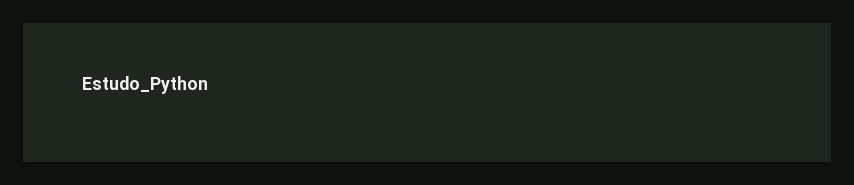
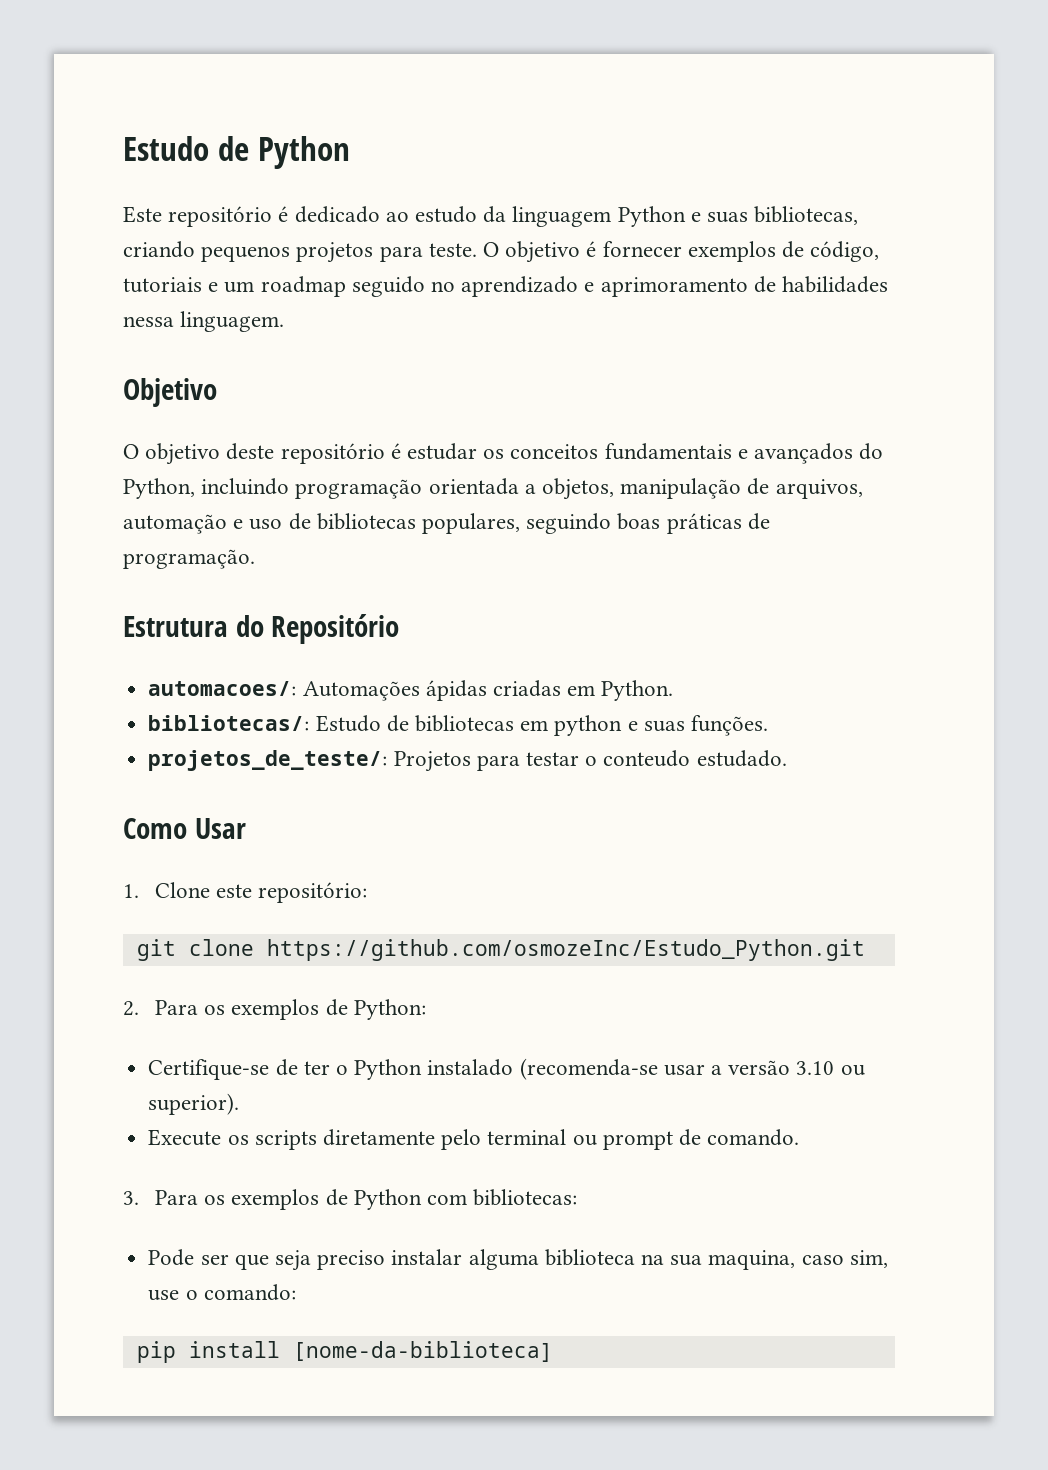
[82,76,208,94] Estudo_Python -> [123,136,350,169] [123,206,859,227] [123,241,880,263] [123,276,889,297] [123,311,285,332] [123,378,217,407] [123,443,884,465] [123,478,863,500] [123,513,770,534] [123,549,255,569] [123,614,400,644] [148,680,674,701] [148,715,768,736] [148,750,787,772] [123,818,246,839] [123,882,368,903] [136,939,865,961] [123,999,426,1020] [148,1058,865,1080] [148,1093,240,1115] [148,1129,800,1150] [123,1189,578,1210] [148,1249,888,1271] [148,1284,296,1301] [136,1341,553,1363] Estudo de Python // Este repositório é dedicado ao estudo da linguagem Python e suas bibliotecas, criando pequenos projetos para teste. O objetivo é fornecer exemplos de código, tutoriais e um roadmap seguido no aprendizado e aprimoramento de habilidades nessa linguagem. // Objetivo // O objetivo deste repositório é estudar os conceitos fundamentais e avançados do Python, incluindo programação orientada a objetos, manipulação de arquivos, automação e uso de bibliotecas populares, seguindo boas práticas de programação. // Estrutura do Repositório // automacoes/: Automações ápidas criadas em Python. // bibliotecas/: Estudo de bibliotecas em python e suas funções. // projetos_de_teste/: Projetos para testar o conteudo estudado. // Como Usar // 1. Clone este repositório: // git clone https://github.com/osmozeInc/Estudo_Python.git // 2. Para os exemplos de Python: // Certifique-se de ter o Python instalado (recomenda-se usar a versão 3.10 ou superior). // Execute os scripts diretamente pelo terminal ou prompt de comando. // 3. Para os exemplos de Python com bibliotecas: // Pode ser que seja preciso instalar alguma biblioteca na sua maquina, caso sim, use o comando: // pip install [nome-da-biblioteca]

